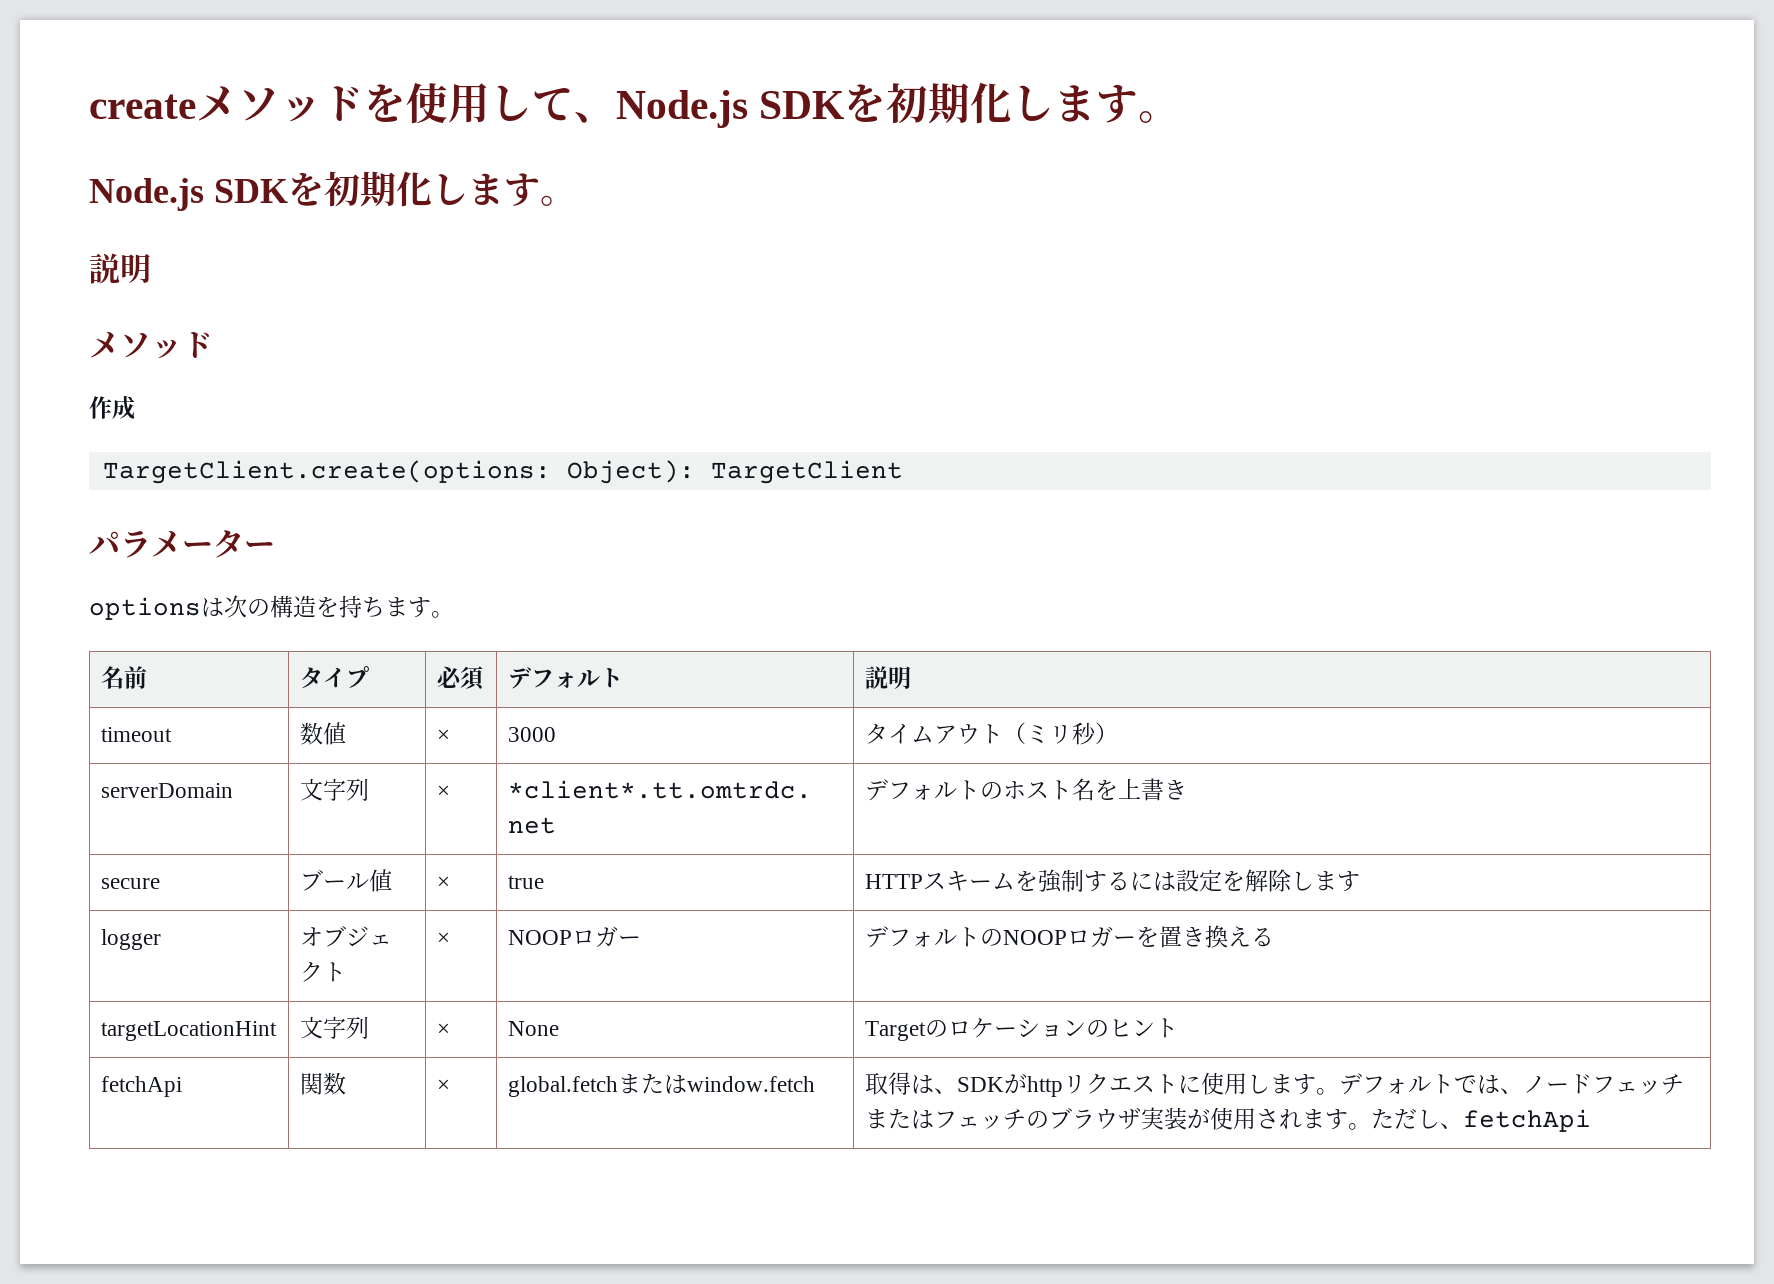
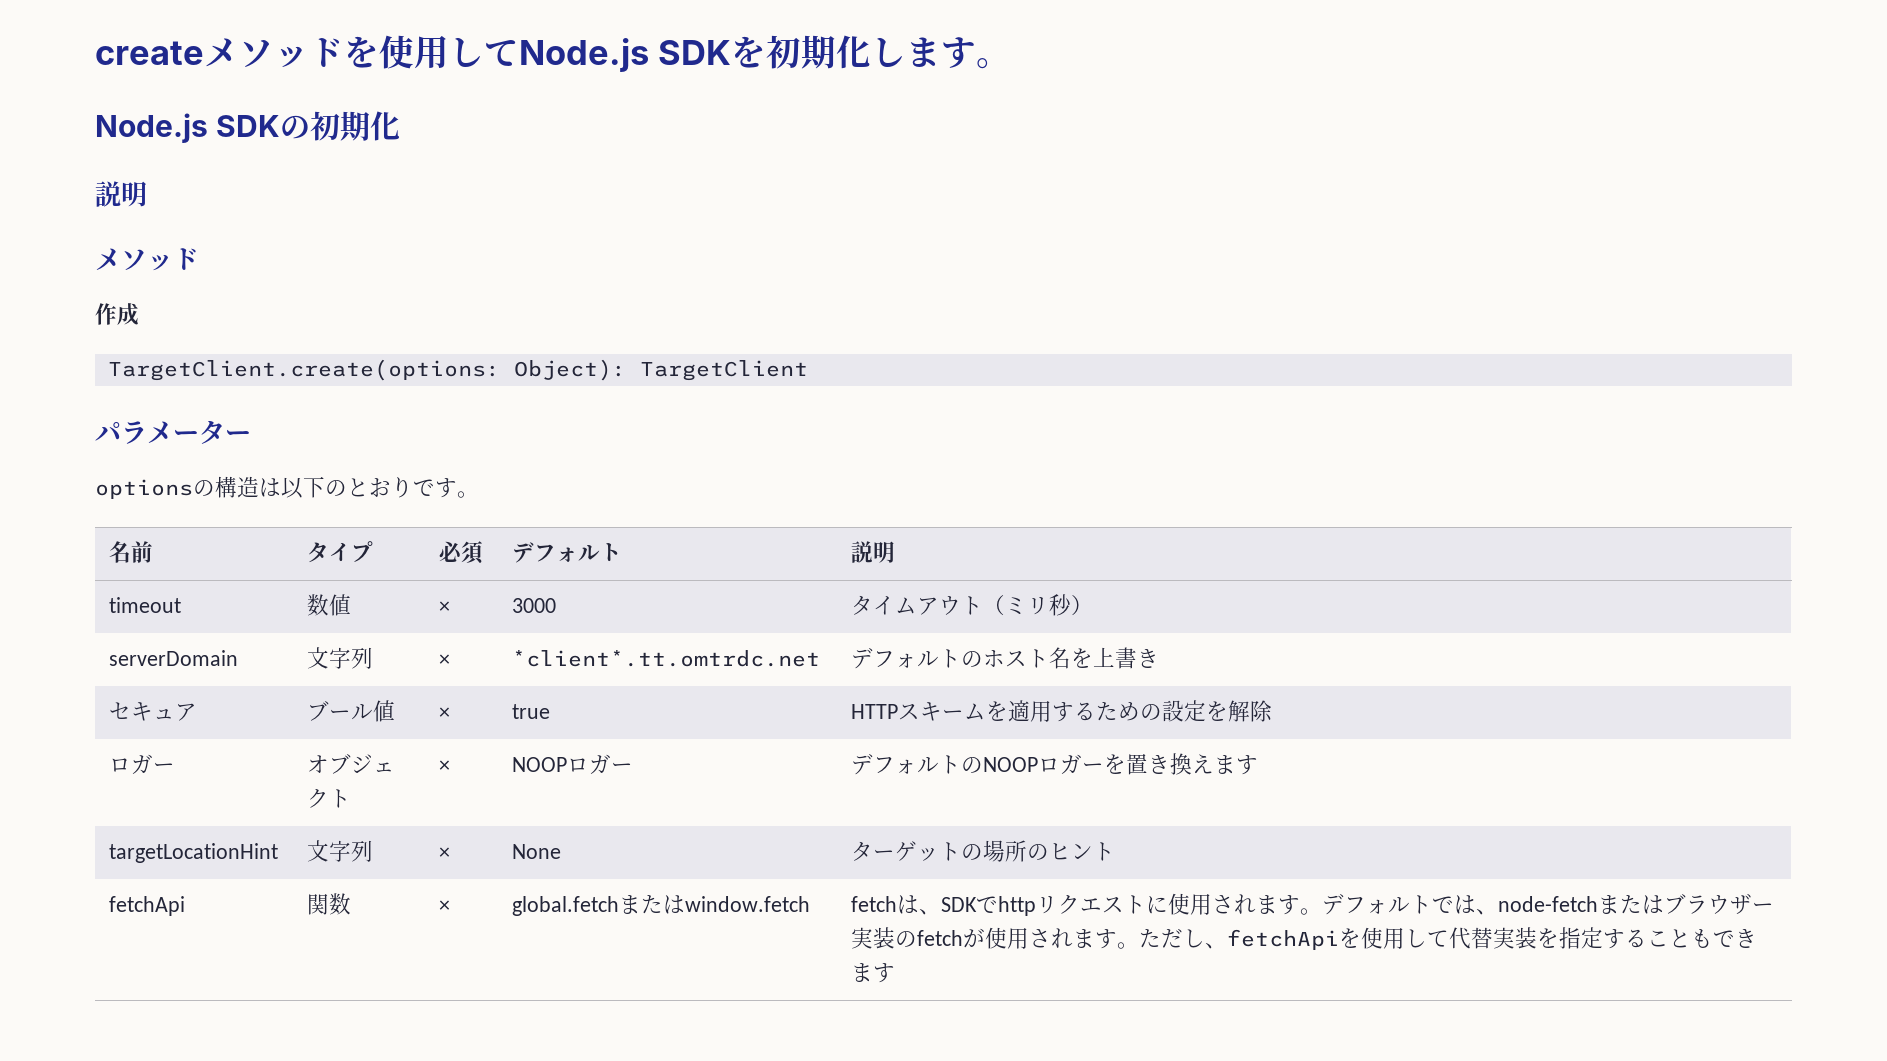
[574,112,616,123] 、 -> (519, 53) none
[287,171,576,207] を初期化します。 -> [280,111,401,141] の初期化
[201,595,408,618] は次の構造を持ちま -> [193,476,435,499] の構造は以下のとおりで
[100,878,160,889] secure -> [109,702,198,721] セキュア
[1037,869,1176,893] 強制するには -> [1008,700,1163,722] 適用するための
[1290,871,1360,892] [100,929,161,950] します // logger -> [109,754,176,774] // ロガー
[1250,927,1274,947] る -> [1214,755,1259,775] ます
[864,1017,1086,1041] Targetのロケーション -> [851,840,1028,862] ターゲットの場所
[864,1072,911,1095] 取得 -> [851,896,898,912] fetch
[1003,1074,1027,1094] が -> [976,896,999,913] で
[1246,1074,1270,1094] し -> [1212,894,1257,914] され
[1522,1074,1684,1094] [864,1107,1187,1130] ノードフェッチまたはフェッチのブラウザ実装 -> [1498,893,1775,914] [851,927,964,949] node-fetchまたはブラウザー実装のfetch
(1591, 1120) none -> [1339,927,1758,949] [851,963,896,983] を使用して代替実装を指定することもできます

